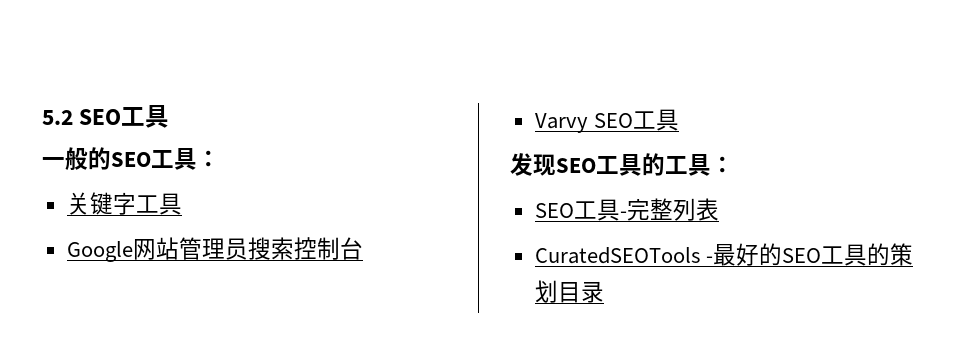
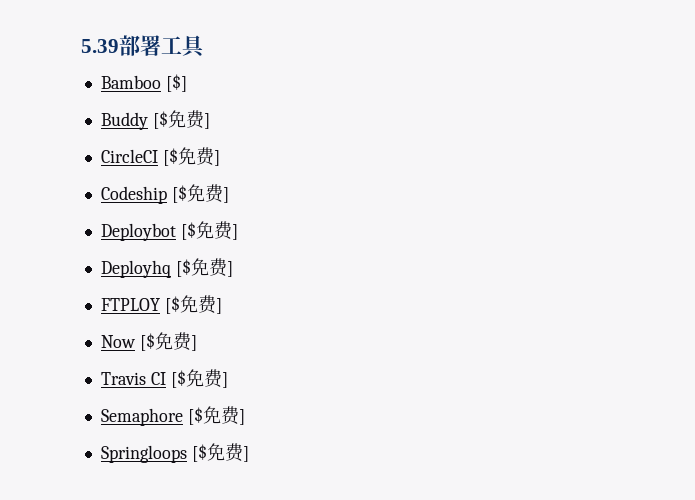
[42,105,170,128] [42,147,220,170] [66,192,182,215] [66,237,363,262] [534,109,679,133] [510,153,734,176] [534,198,719,221] [534,243,913,266] [534,280,604,303] 5.2 SEO工具 // 一般的SEO工具： // 关键字工具 // Google网站管理员搜索控制台 // Varvy SEO工具 // 发现SEO工具的工具： // SEO工具-完整列表 // CuratedSEOTools -最好的SEO工具的策划目录 -> [81,35,206,58] [100,74,187,92] [100,110,210,130] [100,147,220,166] [100,184,229,204] [100,221,238,241] [100,258,233,278] [100,295,222,314] [100,332,197,351] [100,369,228,388] [100,406,245,426] [100,443,249,463] 5.39部署工具 // Bamboo [$] // Buddy [$免费] // CircleCI [$免费] // Codeship [$免费] // Deploybot [$免费] // Deployhq [$免费] // FTPLOY [$免费] // Now [$免费] // Travis CI [$免费] // Semaphore [$免费] // Springloops [$免费]

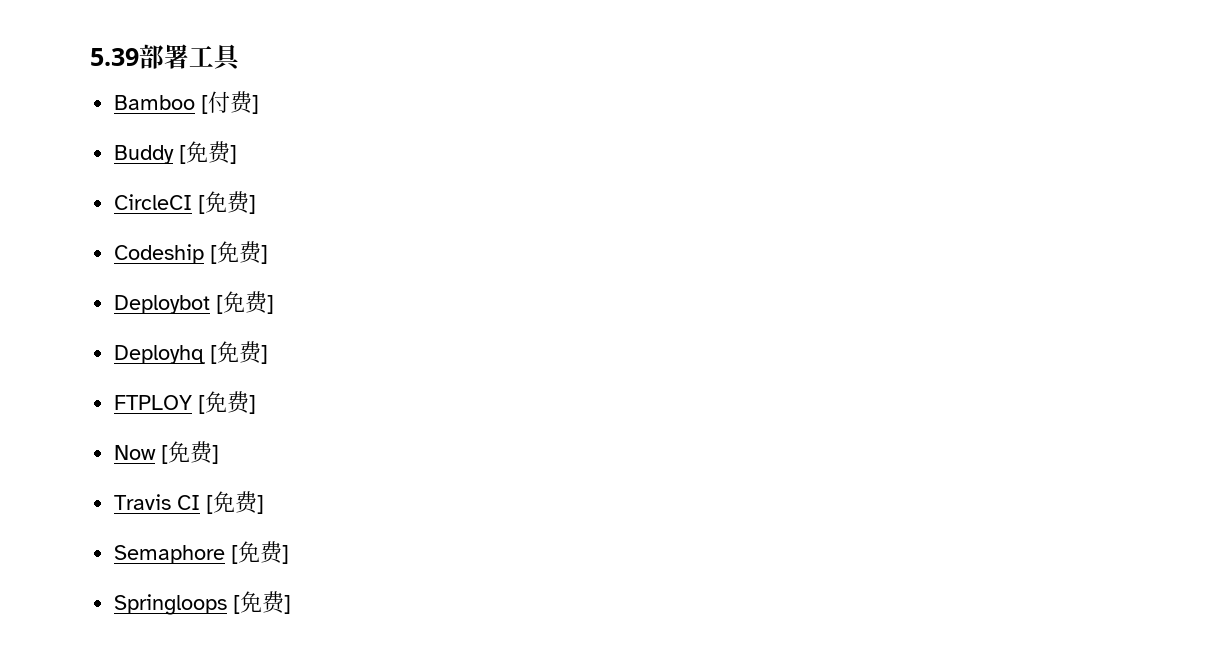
[165,74,187,92] [$] -> [201,91,260,114] [付费]
[152,111,168,129] [$ -> [179,145,187,164] [
[162,148,178,166] [$ -> [198,195,206,214] [
[171,185,187,203] [$ -> [210,245,218,264] [
[180,222,196,240] [$ -> [216,295,224,314] [
[175,259,191,277] [$ -> [210,345,218,364] [
[164,296,180,314] [$ -> [198,395,206,414] [
[139,333,155,351] [$ -> [161,445,169,464] [
[170,370,186,388] [$ -> [206,495,214,514] [
[187,407,203,425] [$ -> [231,545,239,564] [
[191,444,207,462] [$ -> [233,595,241,614] [

